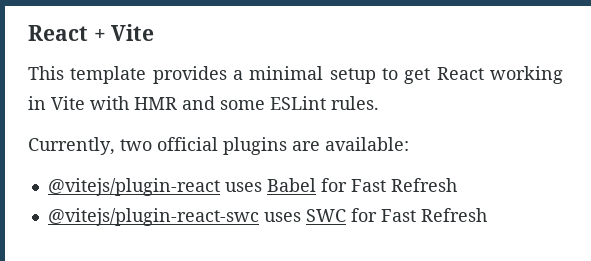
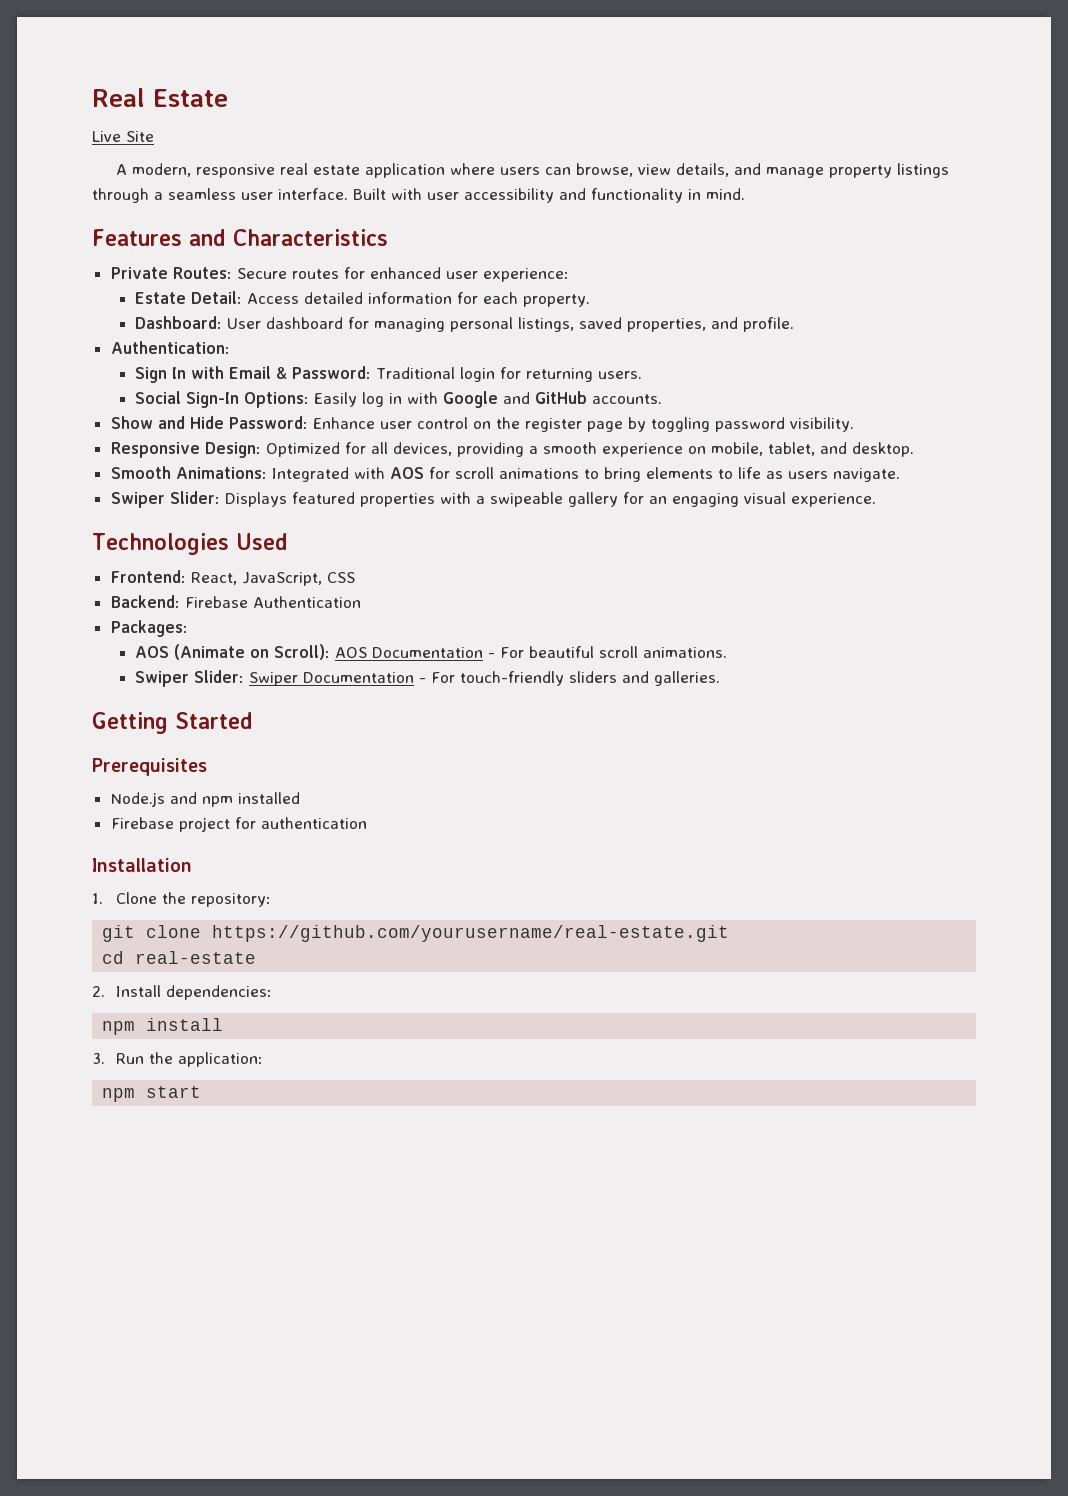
[28,24,155,41] [28,66,563,84] [28,96,379,110] [28,137,409,155] [47,178,457,196] [47,208,487,226] React + Vite // This template provides a minimal setup to get React working in Vite with HMR and some ESLint rules. // Currently, two official plugins are available: // @vitejs/plugin-react uses Babel for Fast Refresh // @vitejs/plugin-react-swc uses SWC for Fast Refresh -> [92,88,228,107] [92,131,154,142] [116,163,950,178] [92,188,745,203] [92,229,388,246] [110,267,569,282] [134,291,590,307] [134,316,794,332] [110,341,230,354] [134,366,642,383] [134,391,662,408] [110,416,854,432] [110,442,914,458] [110,466,900,482] [110,491,876,508] [92,533,288,555] [110,570,355,586] [110,595,361,608] [110,620,188,637] [134,644,727,660] [134,670,720,687] [92,712,253,734] [92,758,207,776] [110,792,300,807] [110,817,367,832] [92,858,192,872] [92,892,272,907] [102,925,730,942] [102,951,257,964] [92,985,273,1000] [102,1018,224,1035] [92,1052,264,1067] [102,1086,202,1102] Real Estate // Live Site // A modern, responsive real estate application where users can browse, view details, and manage property listings through a seamless user interface. Built with user accessibility and functionality in mind. // Features and Characteristics // Private Routes: Secure routes for enhanced user experience: // Estate Detail: Access detailed information for each property. // Dashboard: User dashboard for managing personal listings, saved properties, and profile. // Authentication: // Sign In with Email & Password: Traditional login for returning users. // Social Sign-In Options: Easily log in with Google and GitHub accounts. // Show and Hide Password: Enhance user control on the register page by toggling password visibility. // Responsive Design: Optimized for all devices, providing a smooth experience on mobile, tablet, and desktop. // Smooth Animations: Integrated with AOS for scroll animations to bring elements to life as users navigate. // Swiper Slider: Displays featured properties with a swipeable gallery for an engaging visual experience. // Technologies Used // Frontend: React, JavaScript, CSS // Backend: Firebase Authentication // Packages: // AOS (Animate on Scroll): AOS Documentation - For beautiful scroll animations. // Swiper Slider: Swiper Documentation - For touch-friendly sliders and galleries. // Getting Started // Prerequisites // Node.js and npm installed // Firebase project for authentication // Installation // 1. Clone the repository: // git clone https://github.com/yourusername/real-estate.git // cd real-estate // 2. Install dependencies: // npm install // 3. Run the application: // npm start

